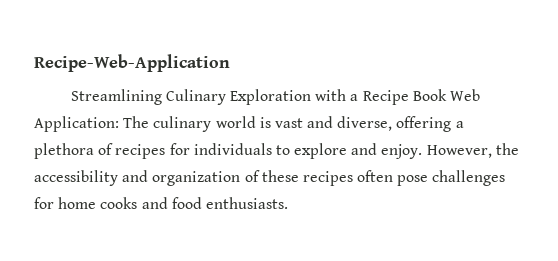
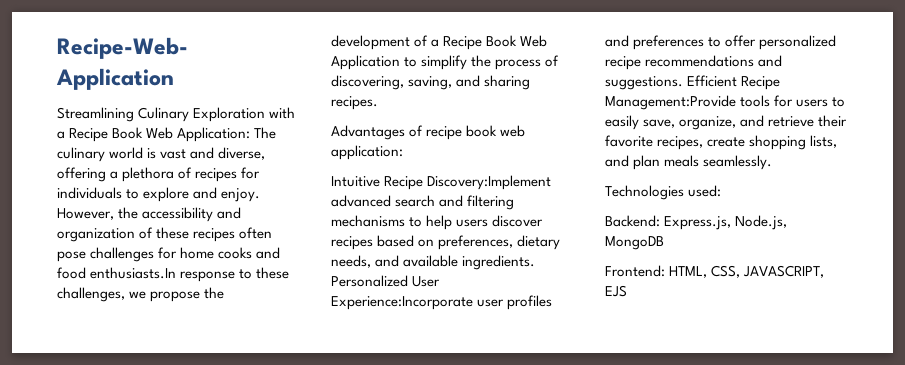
[205,197,288,209] enthusiasts. -> [90,267,290,282] [57,287,225,302] [331,35,548,50] [331,55,560,70] [331,75,531,90] [331,96,378,110] [331,125,526,140] [331,145,403,160] [331,175,552,190] [331,195,515,210] [331,215,544,230] [331,235,561,250] [331,255,536,270] [331,275,441,287] [331,295,553,310] [605,35,837,50] [605,55,783,70] [605,75,781,90] [605,95,846,110] [605,115,848,130] [605,135,838,150] [605,155,773,170] [605,185,722,200] [605,215,788,230] [605,236,664,250] [605,265,825,278] [605,285,627,297] enthusiasts.In response to these challenges, we propose the development of a Recipe Book Web Application to simplify the process of discovering, saving, and sharing recipes. // Advantages of recipe book web application: // Intuitive Recipe Discovery:Implement advanced search and filtering mechanisms to help users discover recipes based on preferences, dietary needs, and available ingredients. Personalized User Experience:Incorporate user profiles and preferences to offer personalized recipe recommendations and suggestions. Efficient Recipe Management:Provide tools for users to easily save, organize, and retrieve their favorite recipes, create shopping lists, and plan meals seamlessly. // Technologies used: // Backend: Express.js, Node.js, MongoDB // Frontend: HTML, CSS, JAVASCRIPT, EJS

